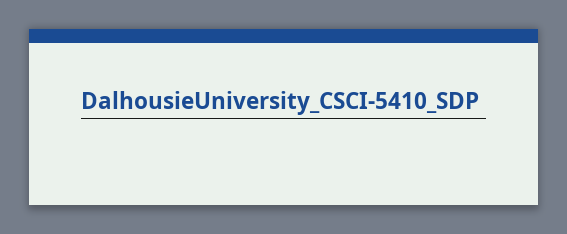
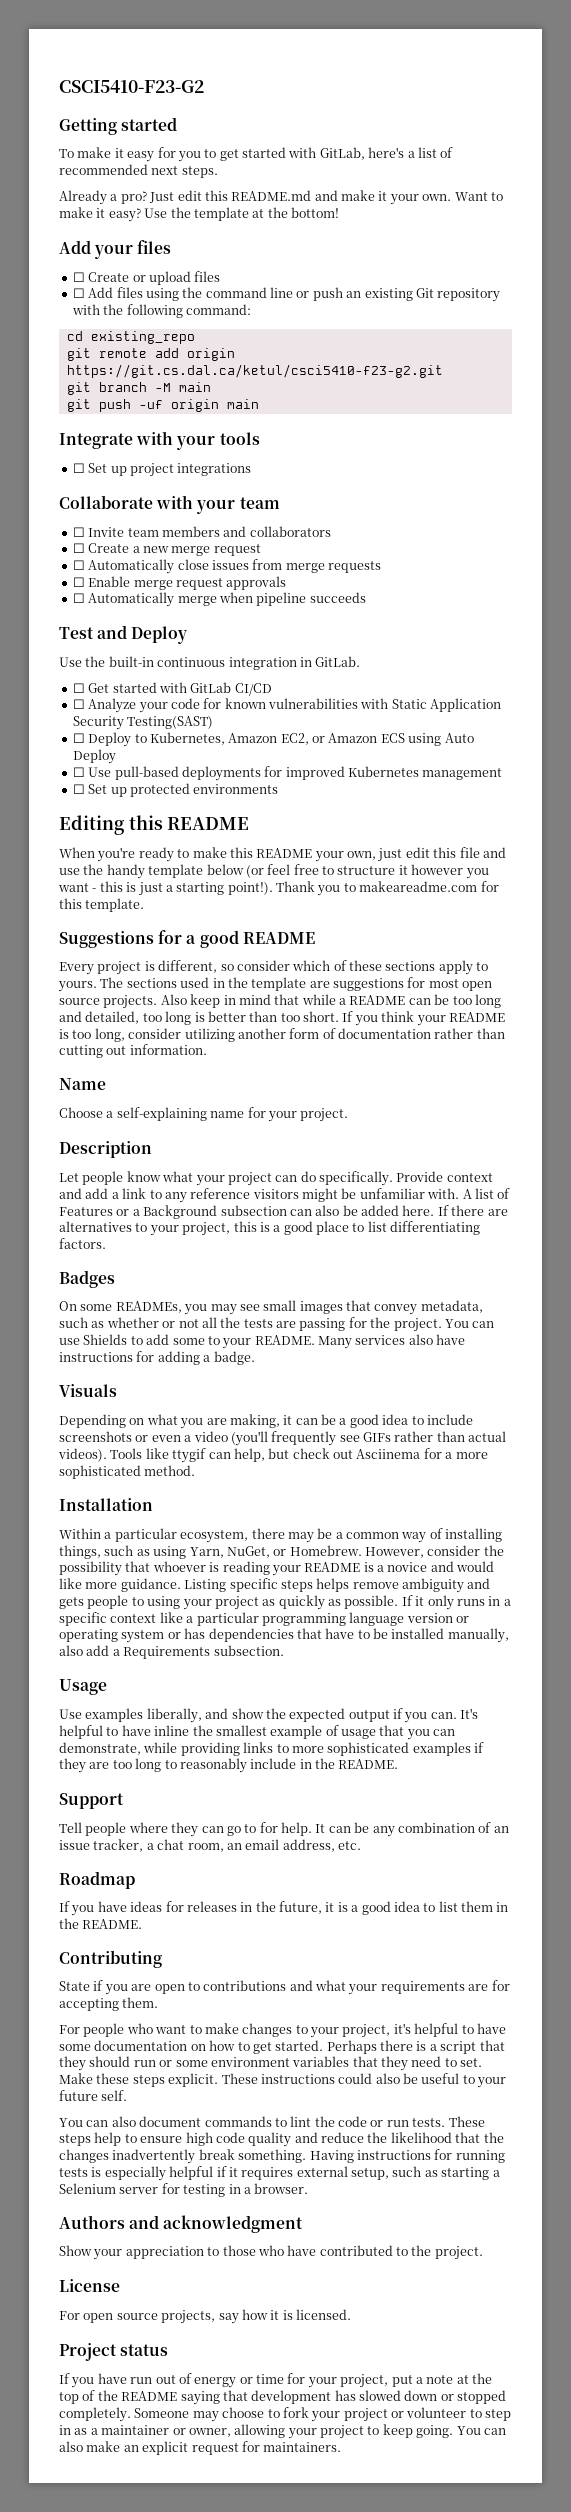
[81,91,479,115] DalhousieUniversity_CSCI-5410_SDP -> [59,80,204,93] [59,117,178,135] [59,147,454,162] [59,164,218,178] [59,190,503,205] [59,207,339,222] [59,240,172,259] [72,271,221,285] [72,287,501,302] [71,304,251,318] [66,331,195,344] [66,348,235,361] [66,364,443,378] [66,382,211,395] [66,399,259,412] [59,431,260,450] [72,463,252,477] [59,495,280,514] [72,526,331,537] [72,543,261,556] [72,559,381,574] [72,576,287,590] [72,592,366,607] [59,625,188,644] [59,656,361,670] [72,682,272,696] [72,698,502,713] [72,716,214,730] [72,732,474,747] [72,749,116,764] [72,766,503,781] [72,783,279,797] [59,815,250,835] [59,847,506,862] [59,864,489,879] [58,881,499,896] [59,898,145,912] [59,930,315,948] [59,960,489,975] [58,977,493,992] [59,994,501,1009] [59,1011,505,1026] [59,1028,505,1042] [59,1044,207,1058] [59,1078,106,1090] [59,1107,349,1122] [59,1141,152,1158] [59,1171,493,1186] [59,1188,511,1203] [59,1205,508,1219] [59,1221,481,1236] [59,1238,106,1249] [59,1270,115,1288] [59,1300,483,1315] [59,1317,495,1332] [59,1334,466,1349] [59,1351,255,1365] [59,1384,117,1397] [59,1414,473,1429] [59,1431,507,1446] [58,1448,488,1463] [59,1465,196,1479] [59,1498,153,1511] [59,1528,503,1543] [59,1545,504,1559] [59,1561,495,1576] [59,1578,491,1593] [59,1595,511,1610] [59,1612,469,1626] [59,1628,509,1643] [59,1645,284,1659] [59,1679,107,1695] [59,1708,479,1723] [59,1725,456,1740] [59,1742,484,1756] [59,1758,399,1773] [59,1793,124,1809] [59,1822,509,1837] [59,1839,361,1852] [59,1871,135,1889] [59,1901,509,1916] [59,1918,143,1929] [59,1950,162,1968] [59,1980,510,1995] [59,1997,159,2011] [59,2023,506,2038] [59,2040,505,2054] [59,2056,483,2071] [59,2073,507,2088] [59,2090,128,2101] [59,2116,485,2127] [59,2132,504,2147] [59,2149,505,2164] [59,2166,500,2181] [59,2183,309,2197] [59,2215,304,2233] [59,2245,483,2260] [59,2279,120,2292] [59,2309,351,2324] [59,2343,169,2361] [59,2373,492,2388] [59,2390,507,2405] [59,2407,512,2422] [59,2424,506,2439] [59,2441,342,2455] CSCI5410-F23-G2 // Getting started // To make it easy for you to get started with GitLab, here's a list of recommended next steps. // Already a pro? Just edit this README.md and make it your own. Want to make it easy? Use the template at the bottom! // Add your files // ☐ Create or upload files // ☐ Add files using the command line or push an existing Git repository with the following command: // cd existing_repo // git remote add origin https://git.cs.dal.ca/ketul/csci5410-f23-g2.git // git branch -M main // git push -uf origin main // Integrate with your tools // ☐ Set up project integrations // Collaborate with your team // ☐ Invite team members and collaborators // ☐ Create a new merge request // ☐ Automatically close issues from merge requests // ☐ Enable merge request approvals // ☐ Automatically merge when pipeline succeeds // Test and Deploy // Use the built-in continuous integration in GitLab. // ☐ Get started with GitLab CI/CD // ☐ Analyze your code for known vulnerabilities with Static Application Security Testing(SAST) // ☐ Deploy to Kubernetes, Amazon EC2, or Amazon ECS using Auto Deploy // ☐ Use pull-based deployments for improved Kubernetes management // ☐ Set up protected environments // Editing this README // When you're ready to make this README your own, just edit this file and use the handy template below (or feel free to structure it however you want - this is just a starting point!). Thank you to makeareadme.com for this template. // Suggestions for a good README // Every project is different, so consider which of these sections apply to yours. The sections used in the template are suggestions for most open source projects. Also keep in mind that while a README can be too long and detailed, too long is better than too short. If you think your README is too long, consider utilizing another form of documentation rather than cutting out information. // Name // Choose a self-explaining name for your project. // Description // Let people know what your project can do specifically. Provide context and add a link to any reference visitors might be unfamiliar with. A list of Features or a Background subsection can also be added here. If there are alternatives to your project, this is a good place to list differentiating factors. // Badges // On some READMEs, you may see small images that convey metadata, such as whether or not all the tests are passing for the project. You can use Shields to add some to your README. Many services also have instructions for adding a badge. // Visuals // Depending on what you are making, it can be a good idea to include screenshots or even a video (you'll frequently see GIFs rather than actual videos). Tools like ttygif can help, but check out Asciinema for a more sophisticated method. // Installation // Within a particular ecosystem, there may be a common way of installing things, such as using Yarn, NuGet, or Homebrew. However, consider the possibility that whoever is reading your README is a novice and would like more guidance. Listing specific steps helps remove ambiguity and gets people to using your project as quickly as possible. If it only runs in a specific context like a particular programming language version or operating system or has dependencies that have to be installed manually, also add a Requirements subsection. // Usage // Use examples liberally, and show the expected output if you can. It's helpful to have inline the smallest example of usage that you can demonstrate, while providing links to more sophisticated examples if they are too long to reasonably include in the README. // Support // Tell people where they can go to for help. It can be any combination of an issue tracker, a chat room, an email address, etc. // Roadmap // If you have ideas for releases in the future, it is a good idea to list them in the README. // Contributing // State if you are open to contributions and what your requirements are for accepting them. // For people who want to make changes to your project, it's helpful to have some documentation on how to get started. Perhaps there is a script that they should run or some environment variables that they need to set. Make these steps explicit. These instructions could also be useful to your future self. // You can also document commands to lint the code or run tests. These steps help to ensure high code quality and reduce the likelihood that the changes inadvertently break something. Having instructions for running tests is especially helpful if it requires external setup, such as starting a Selenium server for testing in a browser. // Authors and acknowledgment // Show your appreciation to those who have contributed to the project. // License // For open source projects, say how it is licensed. // Project status // If you have run out of energy or time for your project, put a note at the top of the README saying that development has slowed down or stopped completely. Someone may choose to fork your project or volunteer to step in as a maintainer or owner, allowing your project to keep going. You can also make an explicit request for maintainers.

